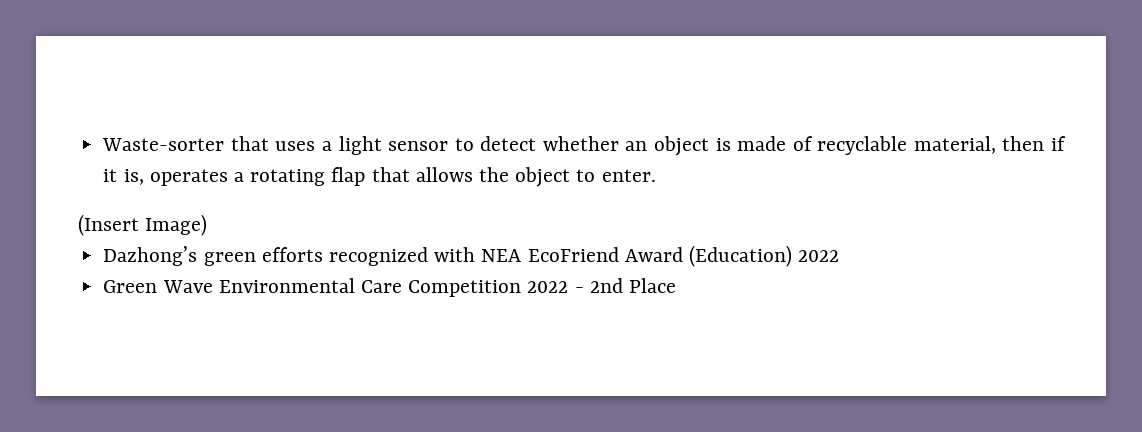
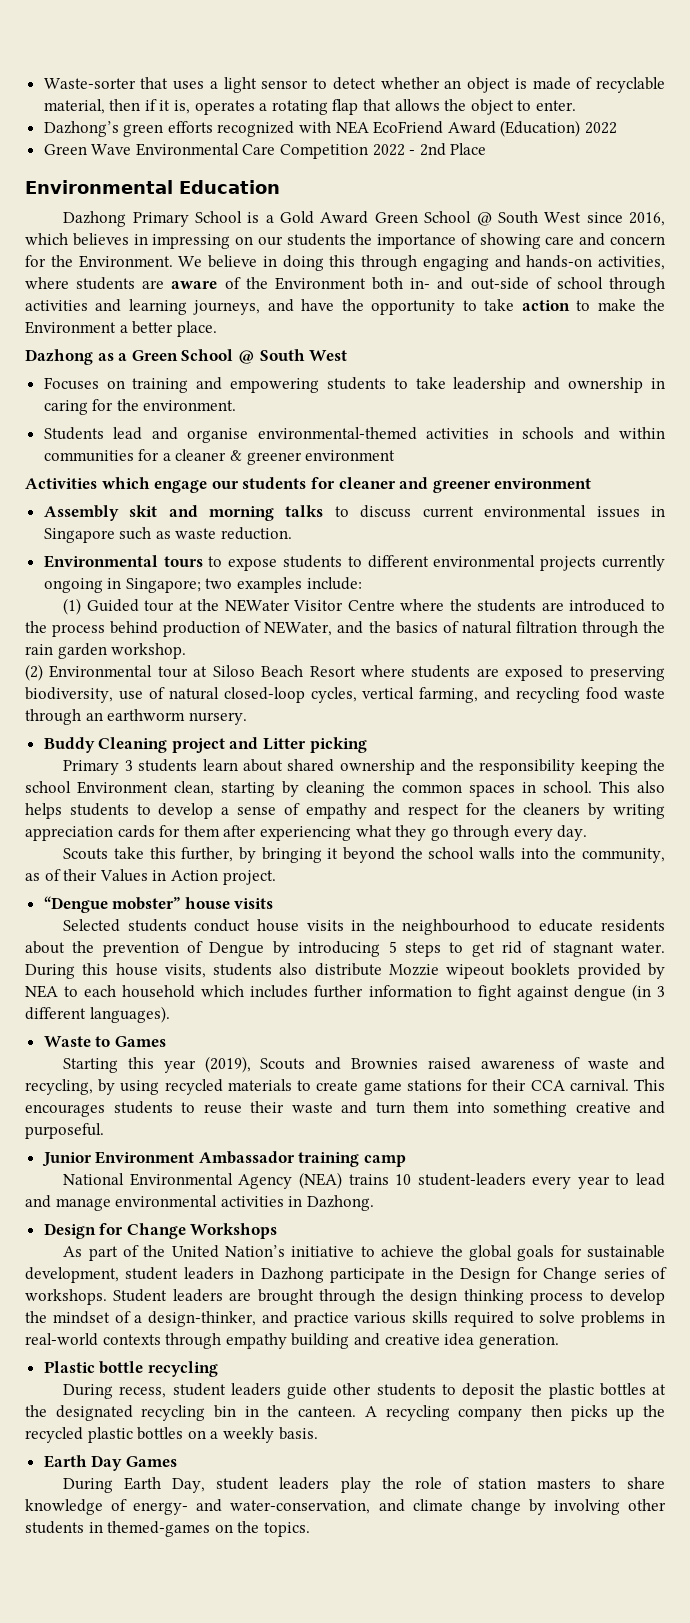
[78,214,208,236] // (Insert Image) -> (576, 105) none
(676, 285) none -> [25,180,280,194] [63,211,665,227] [25,233,665,249] [25,255,665,271] [25,277,665,293] [25,299,665,315] [25,321,217,337] [25,349,348,365] [43,377,665,393] [43,399,237,415] [43,427,665,443] [43,449,396,465] [25,477,592,493] [43,505,665,521] [43,527,293,543] [43,555,665,571] [43,577,362,593] [63,598,665,615] [25,621,666,637] [25,643,187,659] [25,664,665,681] [25,687,665,703] [25,709,247,725] [43,737,367,753] [63,759,665,775] [25,781,665,797] [25,803,665,819] [25,825,588,841] [63,847,665,863] [25,869,276,885] [43,896,274,913] [63,919,665,935] [25,941,665,957] [25,963,665,979] [25,984,666,1001] [25,1006,170,1023] [43,1036,166,1047] [63,1056,665,1073] [25,1079,665,1095] [25,1101,665,1117] [25,1123,104,1139] [41,1151,407,1167] [63,1172,665,1189] [25,1195,374,1211] [43,1223,278,1239] [63,1245,665,1261] [25,1267,667,1283] [25,1289,665,1305] [25,1311,665,1327] [25,1333,559,1349] [43,1361,218,1377] [63,1383,666,1399] [25,1405,665,1421] [25,1427,318,1443] [43,1455,177,1471] [63,1477,665,1493] [25,1499,667,1515] [25,1521,310,1537] // Environmental Education // Dazhong Primary School is a Gold Award Green School @ South West since 2016, which believes in impressing on our students the importance of showing care and concern for the Environment. We believe in doing this through engaging and hands-on activities, where students are aware of the Environment both in- and out-side of school through activities and learning journeys, and have the opportunity to take action to make the Environment a better place. // Dazhong as a Green School @ South West // Focuses on training and empowering students to take leadership and ownership in caring for the environment. // Students lead and organise environmental-themed activities in schools and within communities for a cleaner & greener environment // Activities which engage our students for cleaner and greener environment // Assembly skit and morning talks to discuss current environmental issues in Singapore such as waste reduction. // Environmental tours to expose students to different environmental projects currently ongoing in Singapore; two examples include: // (1) Guided tour at the NEWater Visitor Centre where the students are introduced to the process behind production of NEWater, and the basics of natural filtration through the rain garden workshop. // (2) Environmental tour at Siloso Beach Resort where students are exposed to preserving biodiversity, use of natural closed-loop cycles, vertical farming, and recycling food waste through an earthworm nursery. // Buddy Cleaning project and Litter picking // Primary 3 students learn about shared ownership and the responsibility keeping the school Environment clean, starting by cleaning the common spaces in school. This also helps students to develop a sense of empathy and respect for the cleaners by writing appreciation cards for them after experiencing what they go through every day. // Scouts take this further, by bringing it beyond the school walls into the community, as of their Values in Action project. // “Dengue mobster” house visits // Selected students conduct house visits in the neighbourhood to educate residents about the prevention of Dengue by introducing 5 steps to get rid of stagnant water. During this house visits, students also distribute Mozzie wipeout booklets provided by NEA to each household which includes further information to fight against dengue (in 3 different languages). // Waste to Games // Starting this year (2019), Scouts and Brownies raised awareness of waste and recycling, by using recycled materials to create game stations for their CCA carnival. This encourages students to reuse their waste and turn them into something creative and purposeful. // Junior Environment Ambassador training camp // National Environmental Agency (NEA) trains 10 student-leaders every year to lead and manage environmental activities in Dazhong. // Design for Change Workshops // As part of the United Nation’s initiative to achieve the global goals for sustainable development, student leaders in Dazhong participate in the Design for Change series of workshops. Student leaders are brought through the design thinking process to develop the mindset of a design-thinker, and practice various skills required to solve problems in real-world contexts through empathy building and creative idea generation. // Plastic bottle recycling // During recess, student leaders guide other students to deposit the plastic bottles at the designated recycling bin in the canteen. A recycling company then picks up the recycled plastic bottles on a weekly basis. // Earth Day Games // During Earth Day, student leaders play the role of station masters to share knowledge of energy- and water-conservation, and climate change by involving other students in themed-games on the topics.

